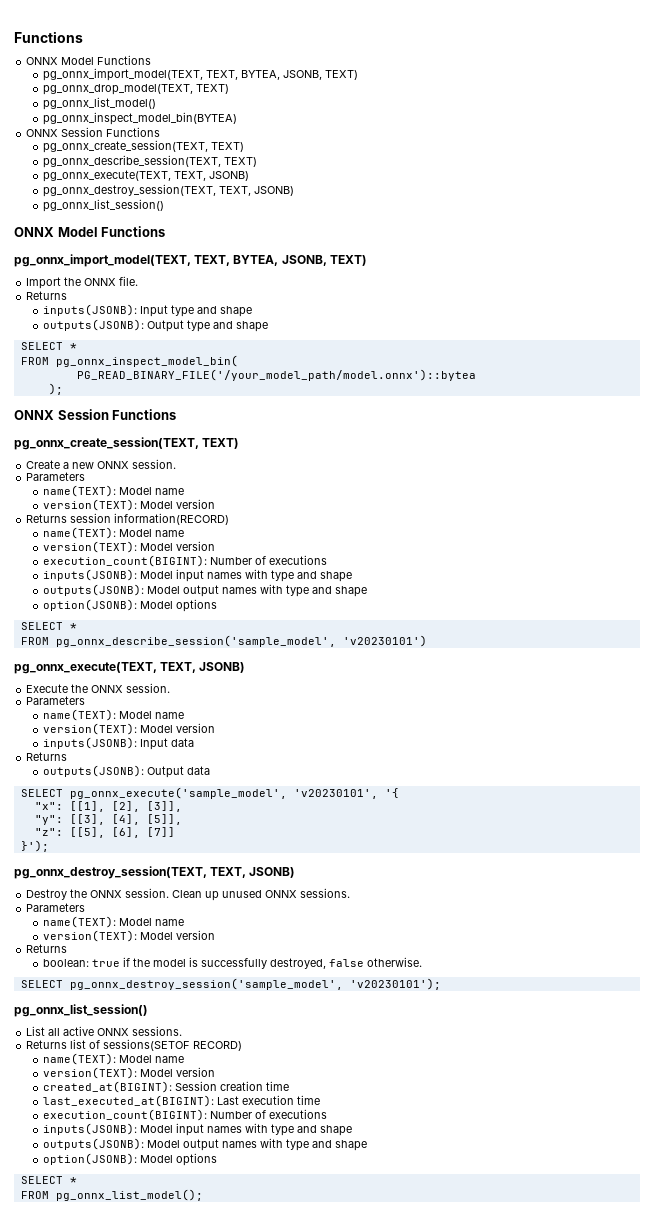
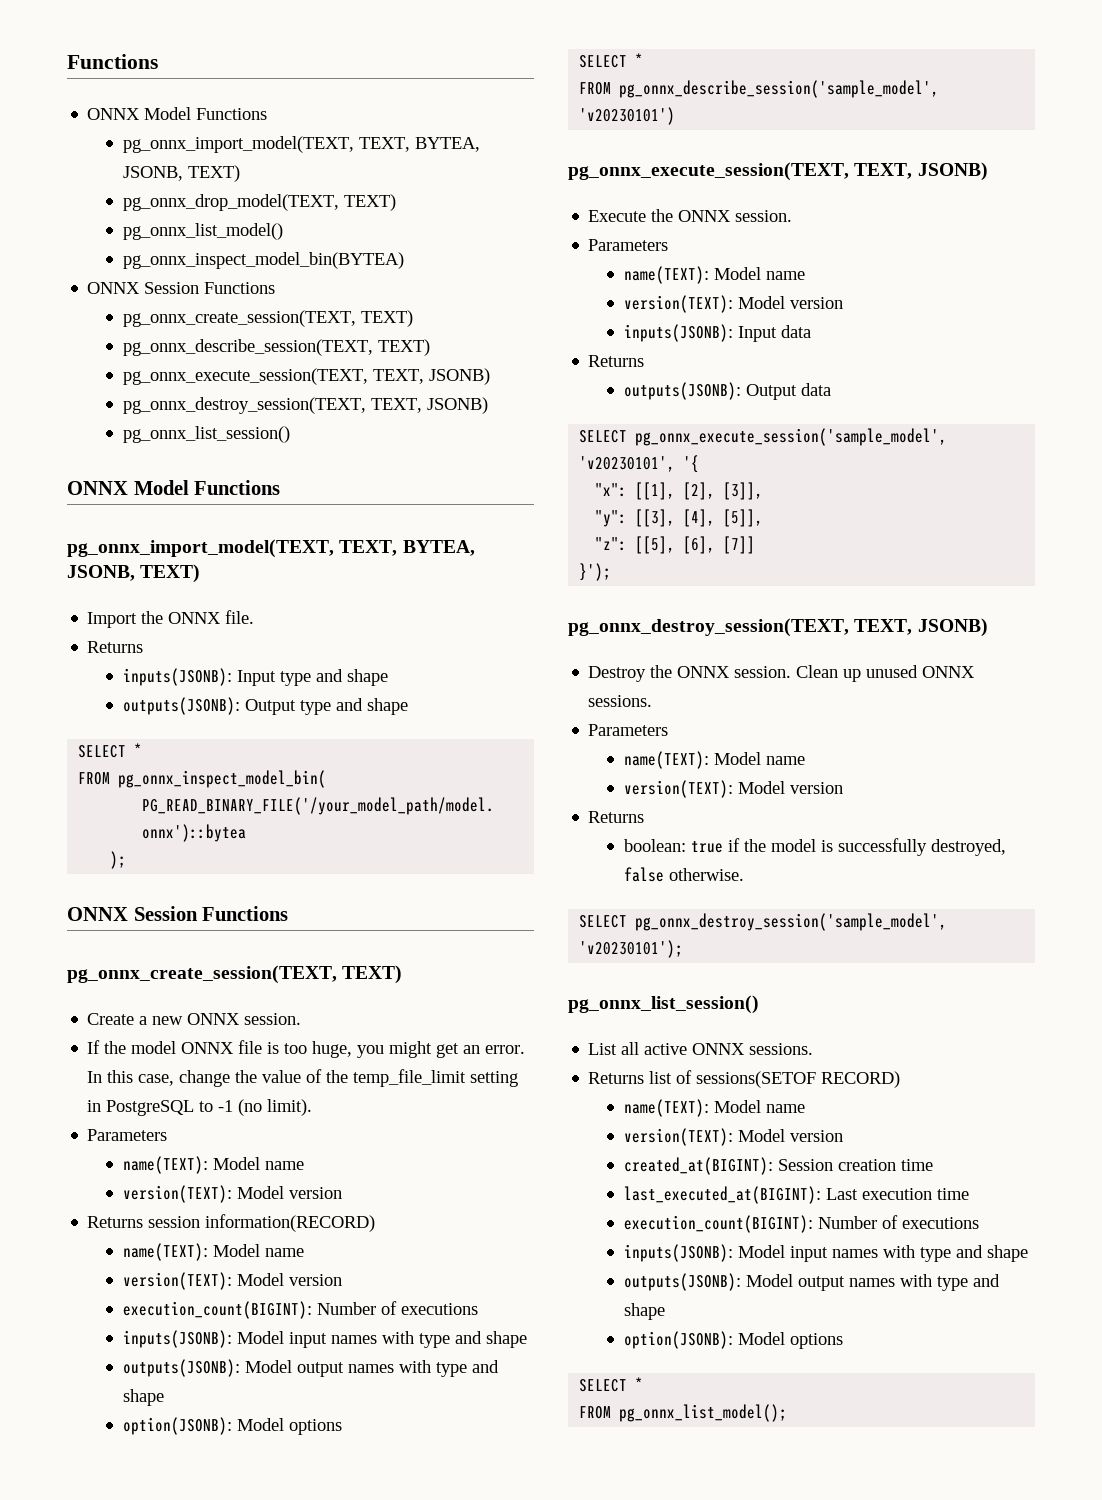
[42,170,171,182] pg_onnx_execute(TEXT, -> [122,368,368,385] pg_onnx_execute_session(TEXT,
(177, 464) none -> [87,1040,526,1058] [87,1069,519,1087] [87,1099,313,1116] // If the model ONNX file is too huge, you might get an error. In this case, change the value of the temp_file_limit setting in PostgreSQL to -1 (no limit).
[14,662,157,674] pg_onnx_execute(TEXT, -> [568,162,849,181] pg_onnx_execute_session(TEXT,
[69,787,287,799] pg_onnx_execute('sample_model', -> [635,428,948,446] pg_onnx_execute_session('sample_model',

